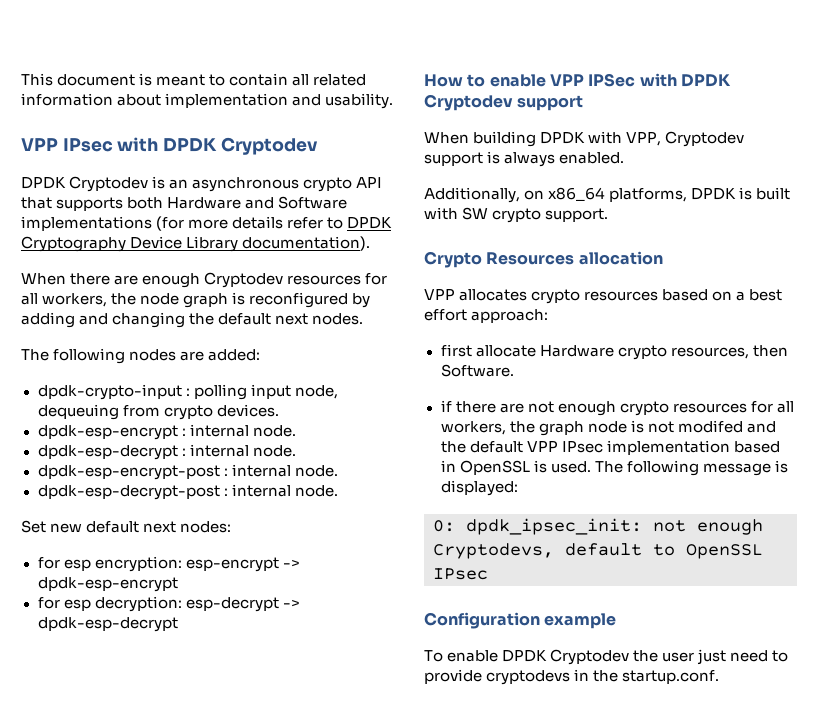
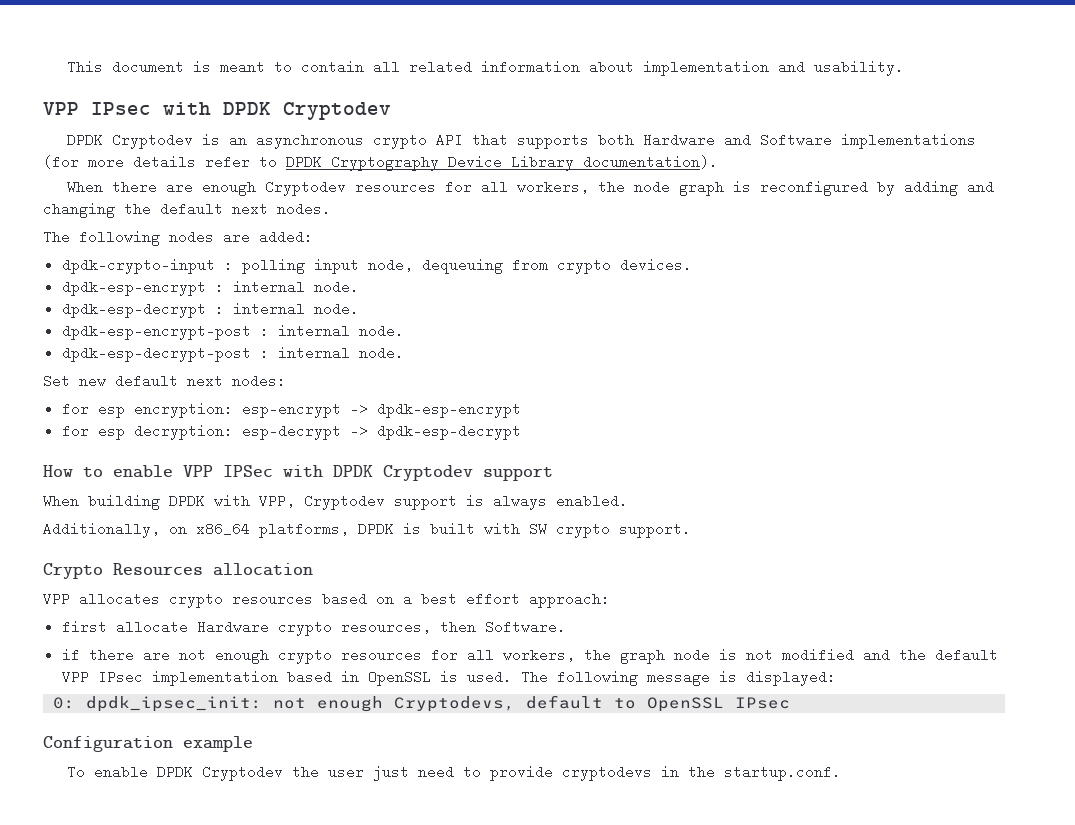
[677,420,743,433] modifed -> [781,648,854,662] modified

